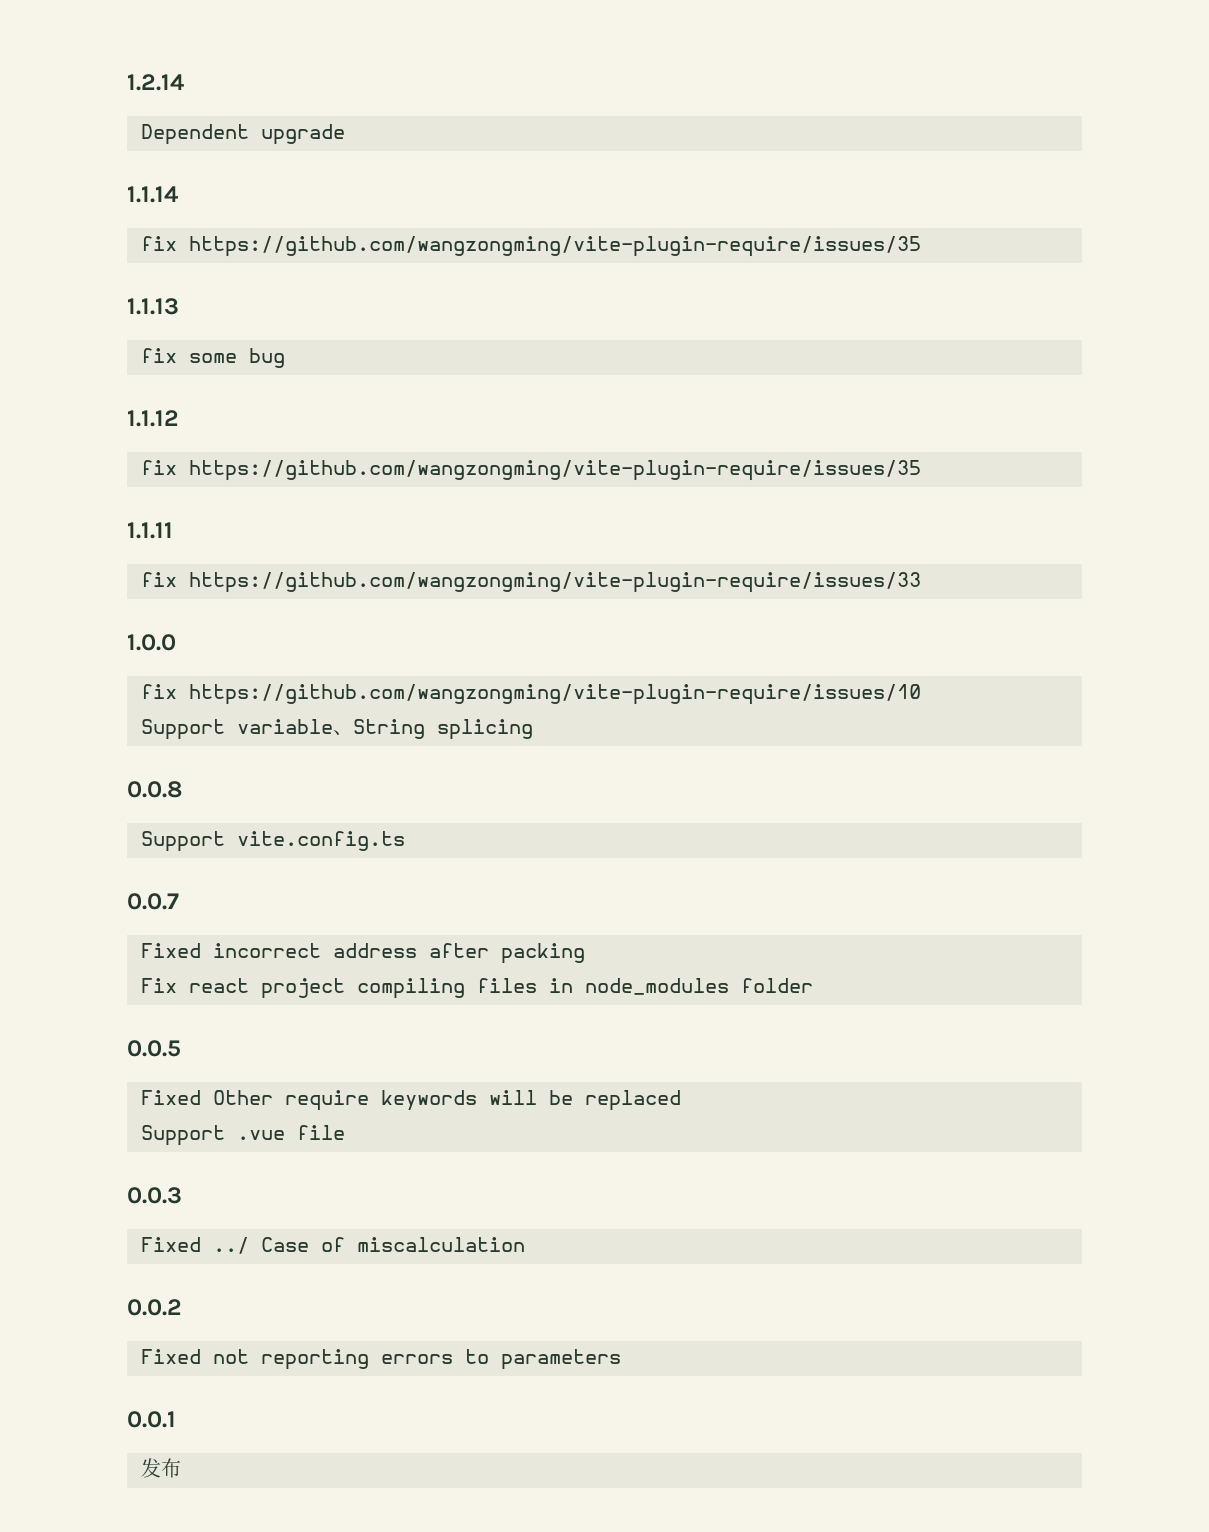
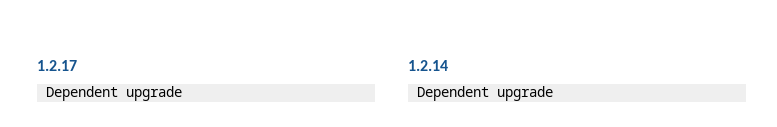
(127, 82) none -> [37,60,77,71] [46,86,183,101] 1.2.17 // Dependent upgrade //
[127,186,178,203] [141,236,922,257] [127,298,179,315] [141,348,286,368] [127,410,179,427] [141,460,922,481] [127,522,173,539] [141,572,922,593] [127,634,176,651] [141,684,922,705] [141,719,534,740] [127,781,183,798] [141,831,406,852] [127,893,179,910] [141,943,586,964] [141,978,814,999] [127,1040,181,1057] [141,1090,682,1111] [141,1125,346,1146] [127,1187,182,1204] [141,1237,526,1254] [127,1299,182,1316] [141,1349,622,1370] [127,1411,176,1428] [141,1458,182,1478] // 1.1.14 // fix https://github.com/wangzongming/vite-plugin-require/issues/35 // 1.1.13 // fix some bug // 1.1.12 // fix https://github.com/wangzongming/vite-plugin-require/issues/35 // 1.1.11 // fix https://github.com/wangzongming/vite-plugin-require/issues/33 // 1.0.0 // fix https://github.com/wangzongming/vite-plugin-require/issues/10 // Support variable、String splicing // 0.0.8 // Support vite.config.ts // 0.0.7 // Fixed incorrect address after packing // Fix react project compiling files in node_modules folder // 0.0.5 // Fixed Other require keywords will be replaced // Support .vue file // 0.0.3 // Fixed ../ Case of miscalculation // 0.0.2 // Fixed not reporting errors to parameters // 0.0.1 // 发布 -> (554, 93) none

